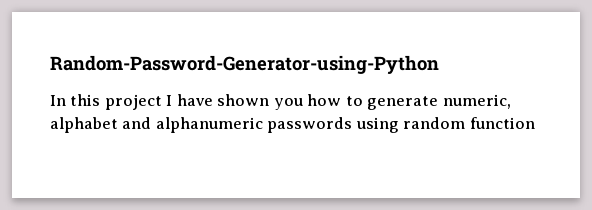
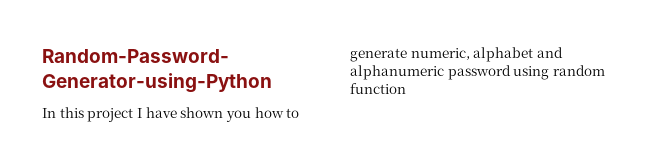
[267,117,353,133] passwords -> [447,65,511,80] password

